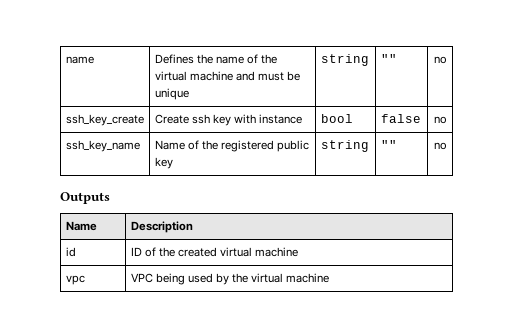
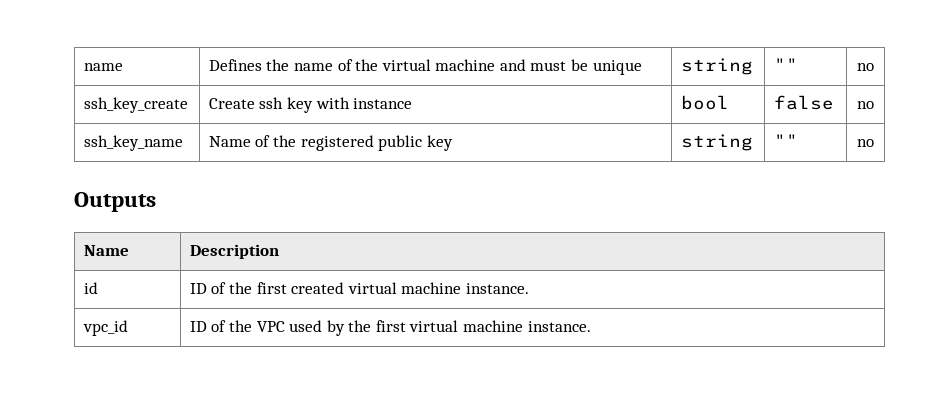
(175, 252) none -> [256,282,287,294] first
[65,275,85,285] [130,273,185,285] // vpc | VPC being -> [465,283,529,294] [82,320,128,336] [189,320,285,332] instance. // vpc_id | ID of the VPC
[251,273,330,283] virtual machine -> [375,320,591,332] first virtual machine instance.

